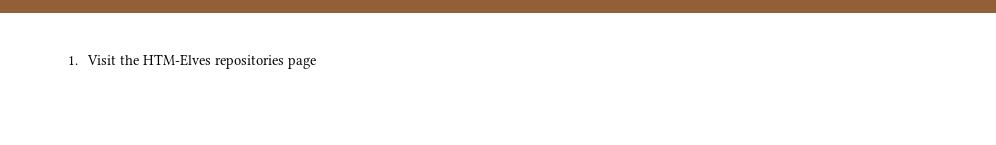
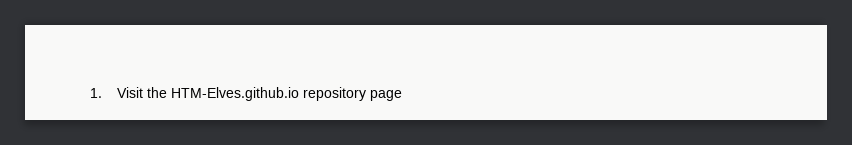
[143,54,285,69] HTM-Elves repositories -> [171,87,367,101] HTM-Elves.github.io repository

